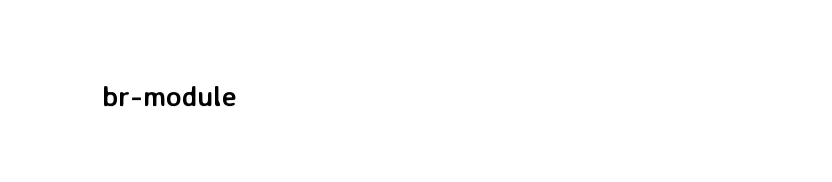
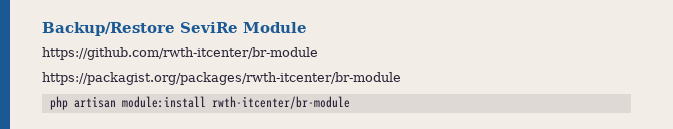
[101,86,238,107] br-module -> [42,22,307,36] [42,47,318,60] [42,72,401,85] [49,96,350,110] Backup/Restore SeviRe Module // https://github.com/rwth-itcenter/br-module // https://packagist.org/packages/rwth-itcenter/br-module // php artisan module:install rwth-itcenter/br-module

